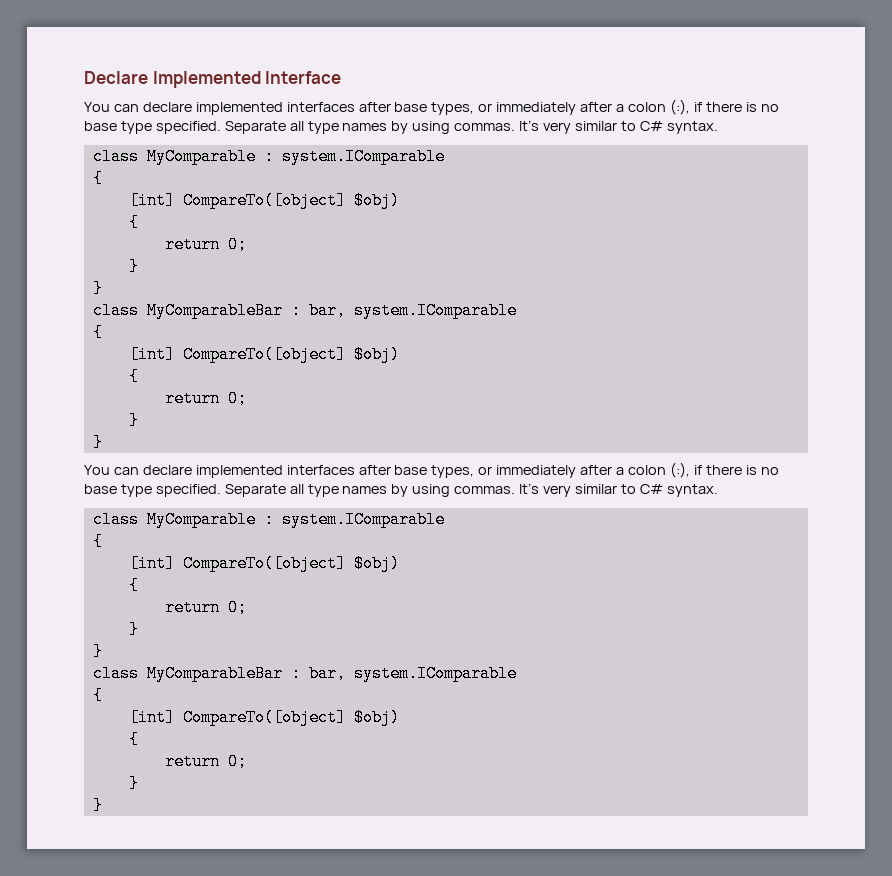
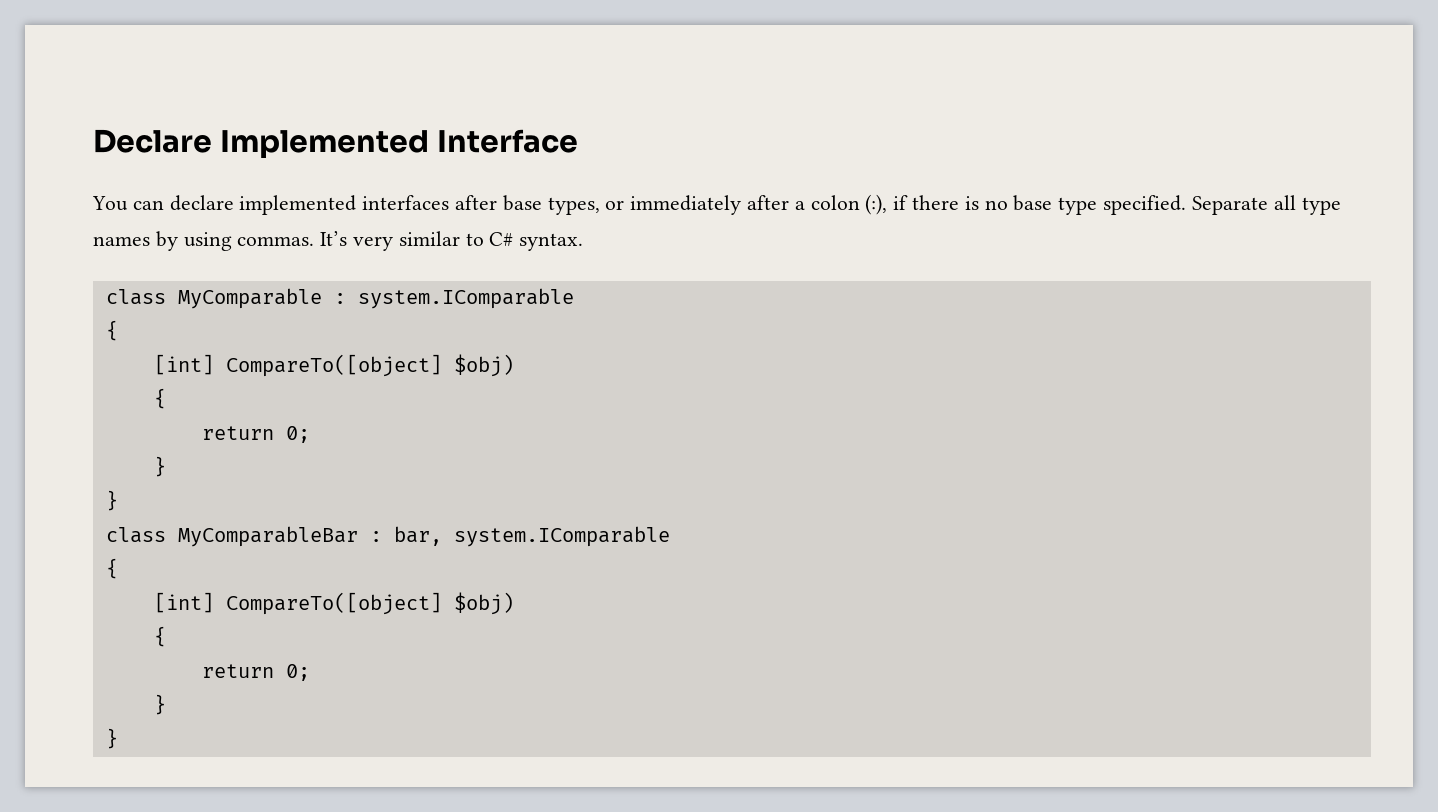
[84,462,779,478] [84,483,718,497] [92,511,445,528] [92,533,103,550] [128,555,400,572] [128,577,139,594] [164,599,247,616] [128,621,139,638] [92,643,103,660] [92,665,517,682] [92,687,103,704] [128,709,400,726] [128,731,139,748] [164,753,247,770] [128,775,139,792] [92,797,103,814] // You can declare implemented interfaces after base types, or immediately after a colon (:), if there is no base type specified. Separate all type names by using commas. It’s very similar to C# syntax. // class MyComparable : system.IComparable // { // [int] CompareTo([object] $obj) // { // return 0; // } // } // class MyComparableBar : bar, system.IComparable // { // [int] CompareTo([object] $obj) // { // return 0; // } // } -> (118, 738) none

